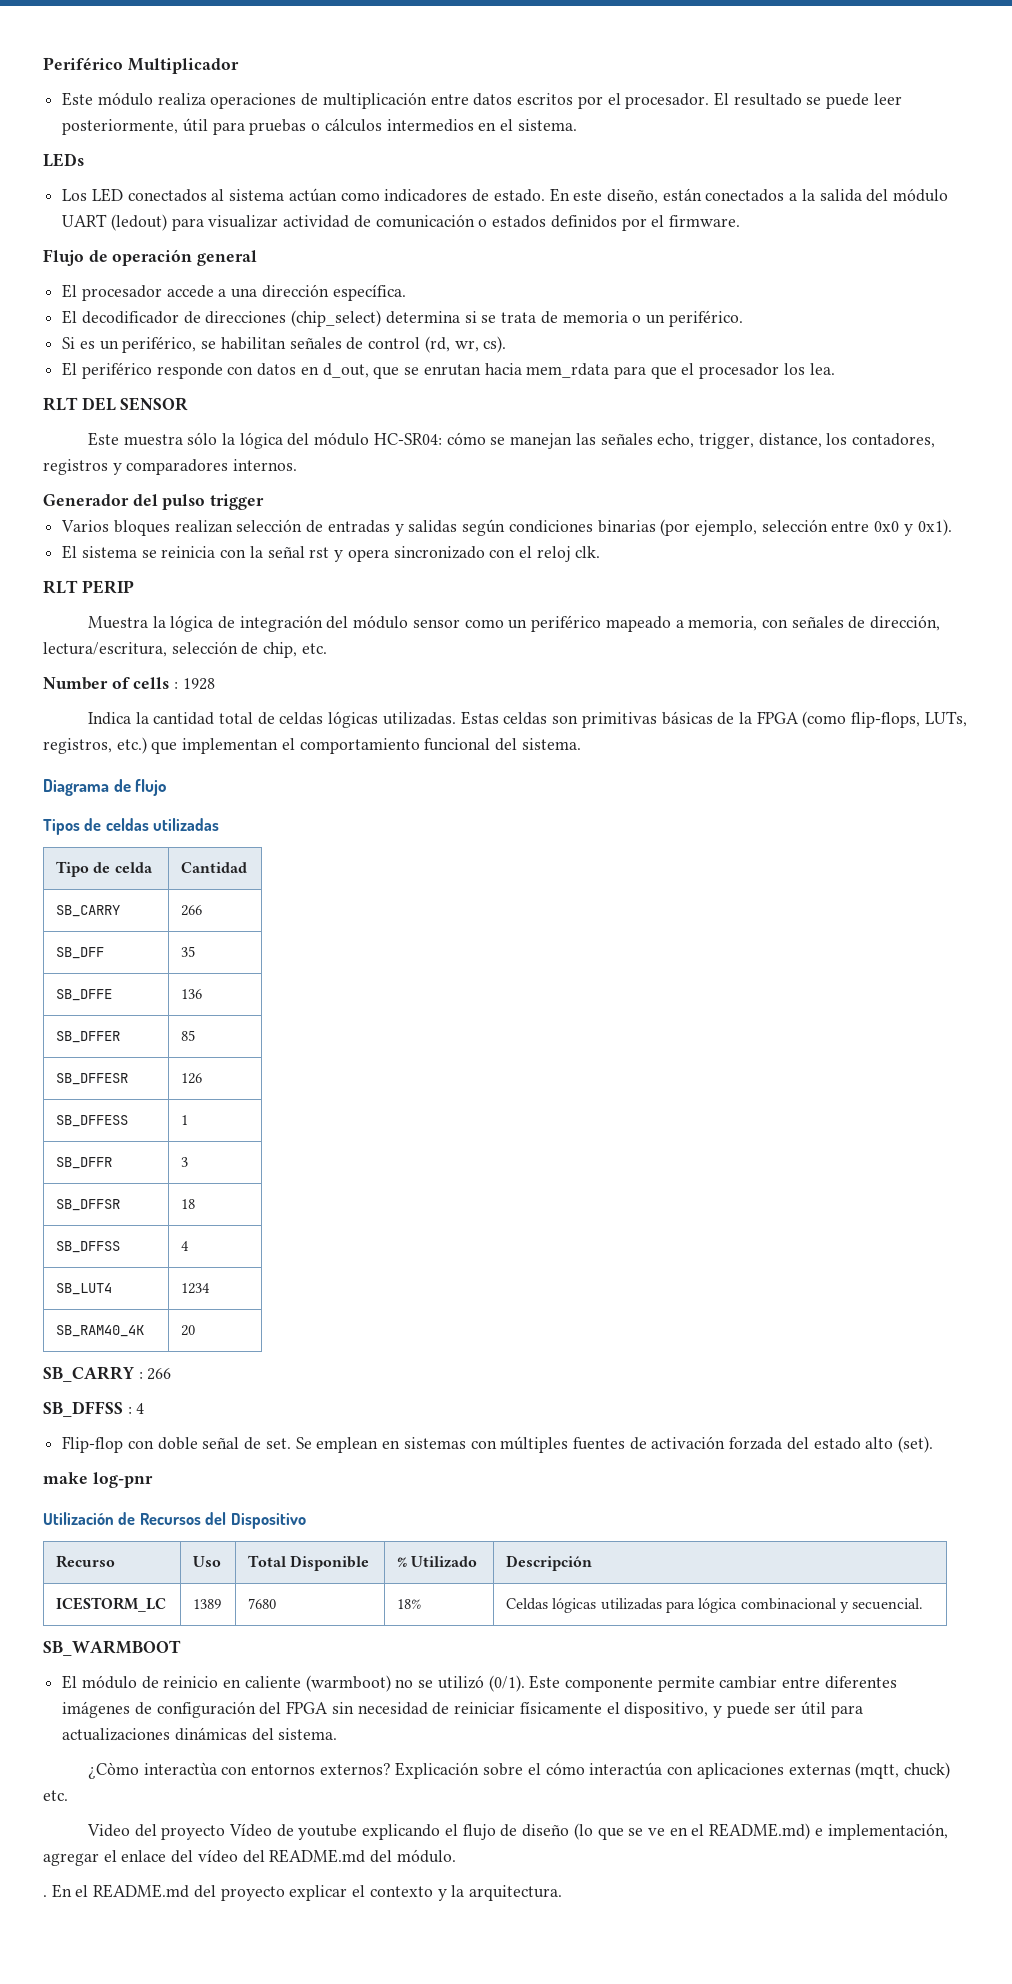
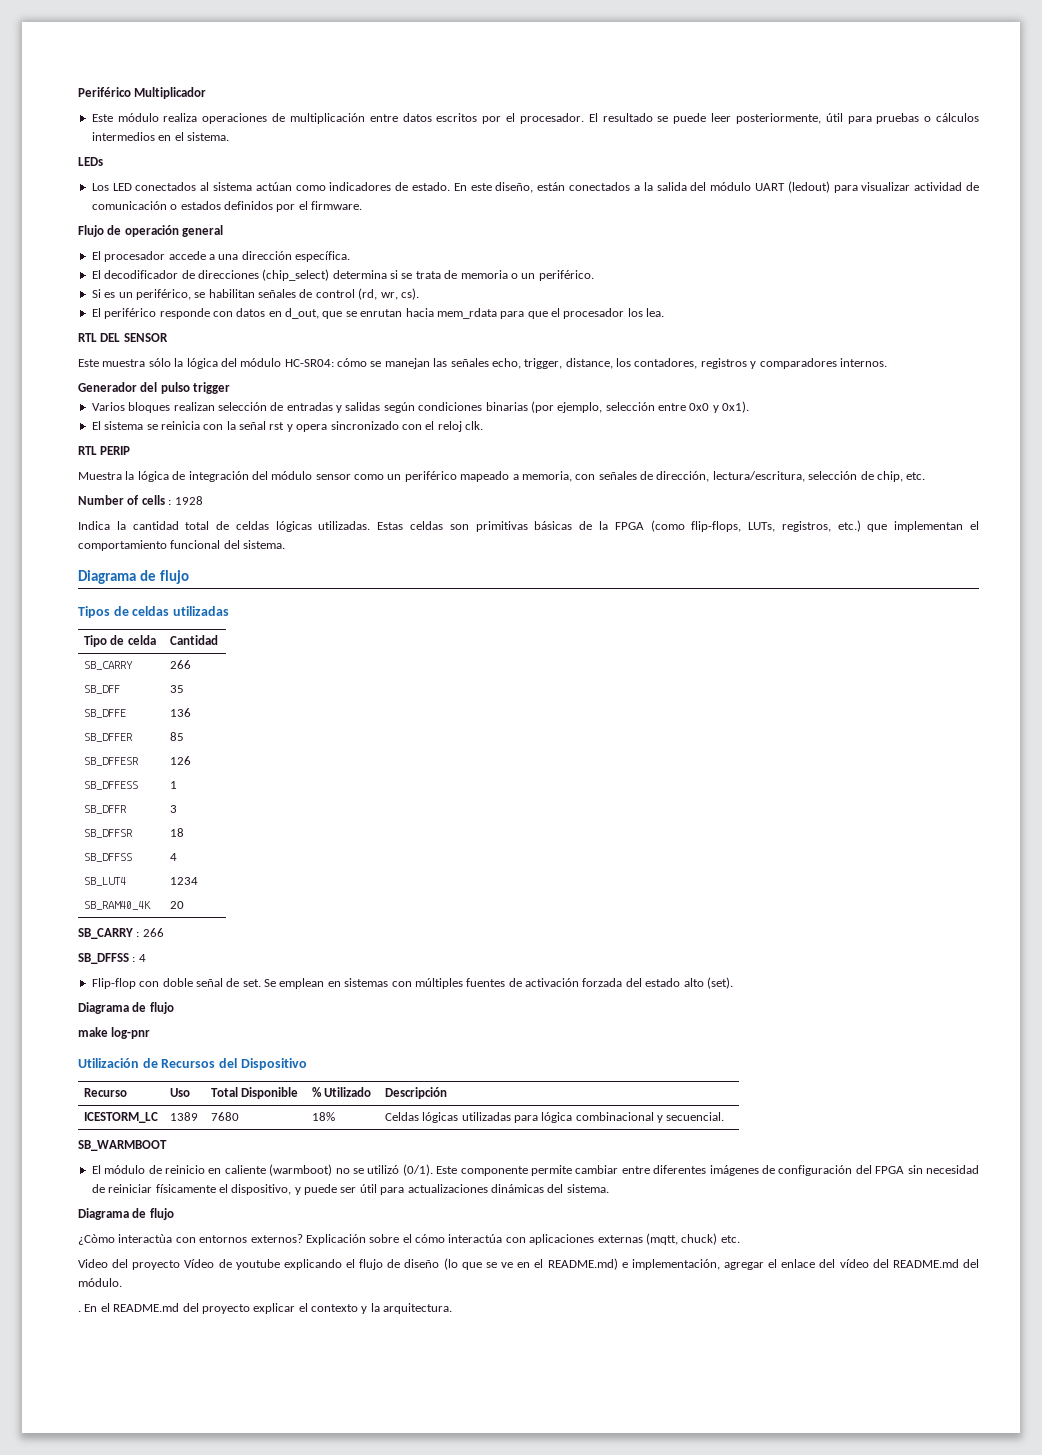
[43,397,78,411] RLT -> [78,333,97,342] RTL
[43,580,78,594] RLT -> [78,446,97,455] RTL
(934, 1444) none -> [78,1002,174,1014] // Diagrama de flujo
(338, 1734) none -> [78,1208,174,1220] // Diagrama de flujo

